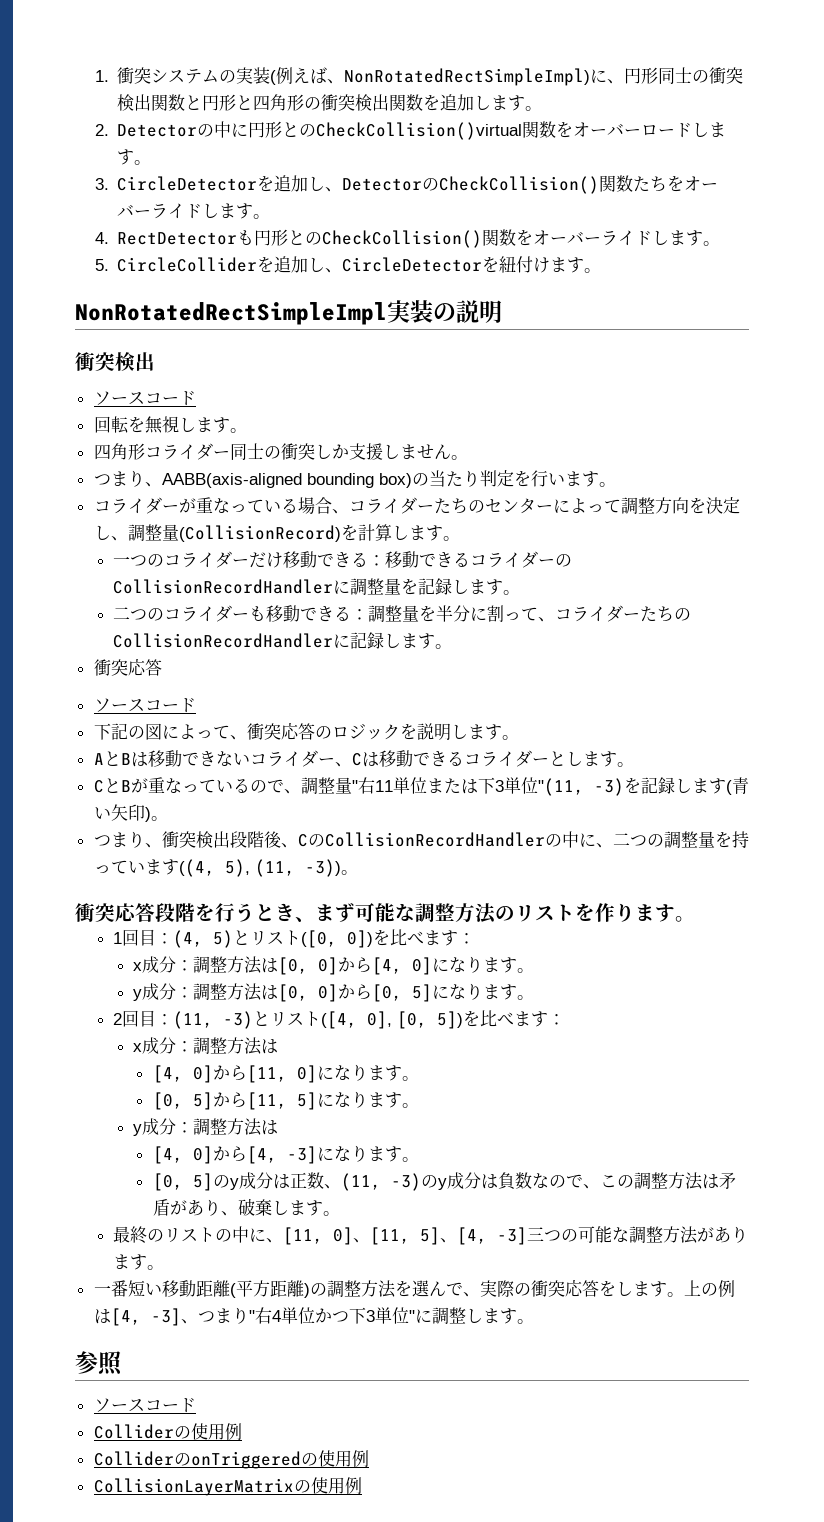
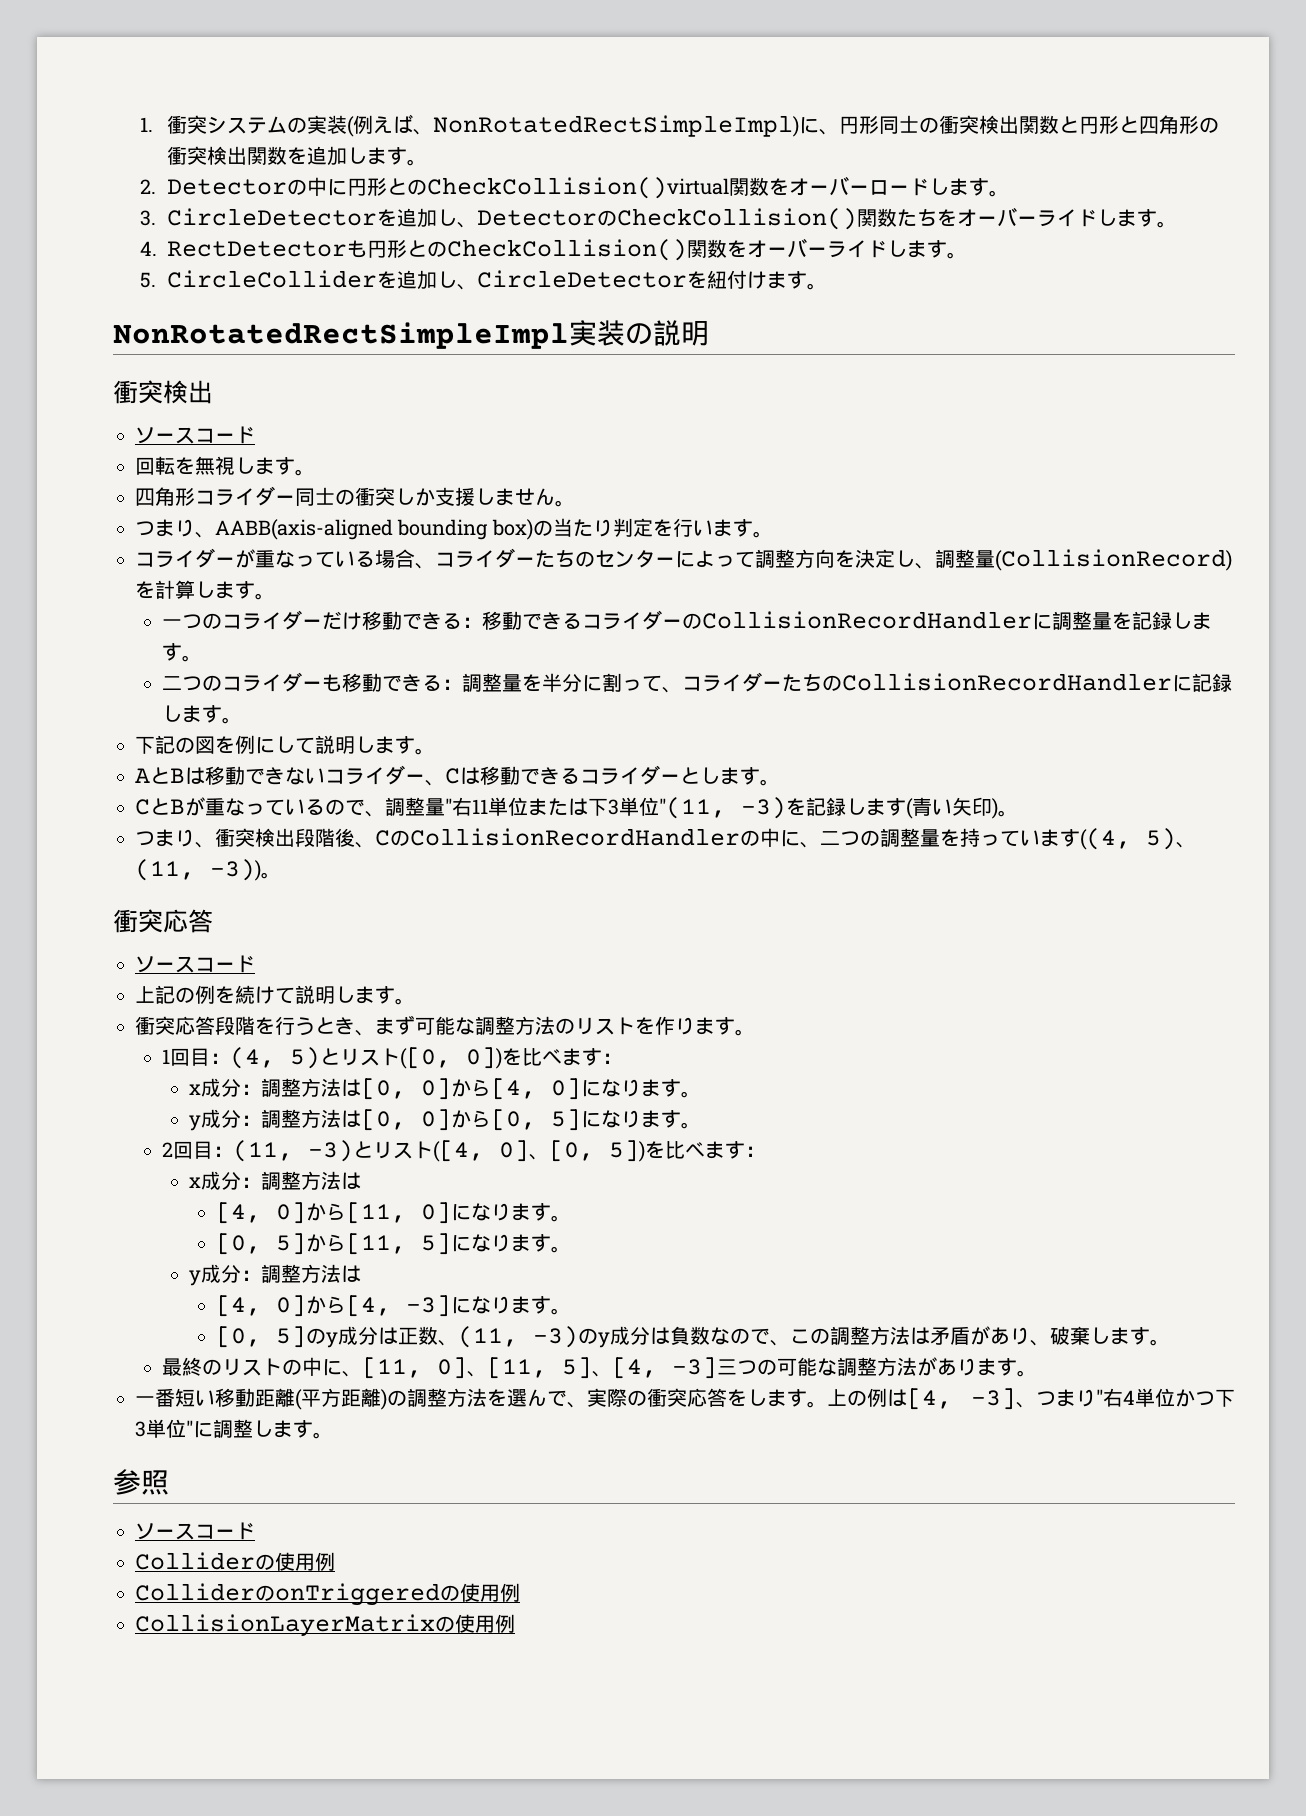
[93,659,162,676] [93,698,196,713] [93,723,417,740] 衝突応答 // ソースコード // 下記の図によって、衝突応答のロジックを -> [135,735,315,754] 下記の図を例にして
[224,859,250,877] 5), -> [1146,828,1196,850] 5)、
(155, 912) none -> [135,955,255,973] [135,985,415,1005] [135,1016,215,1035] // ソースコード // 上記の例を続けて説明します。 // 衝突応答
[367,1011,393,1029] 0], -> [498,1140,549,1162] 0]、

